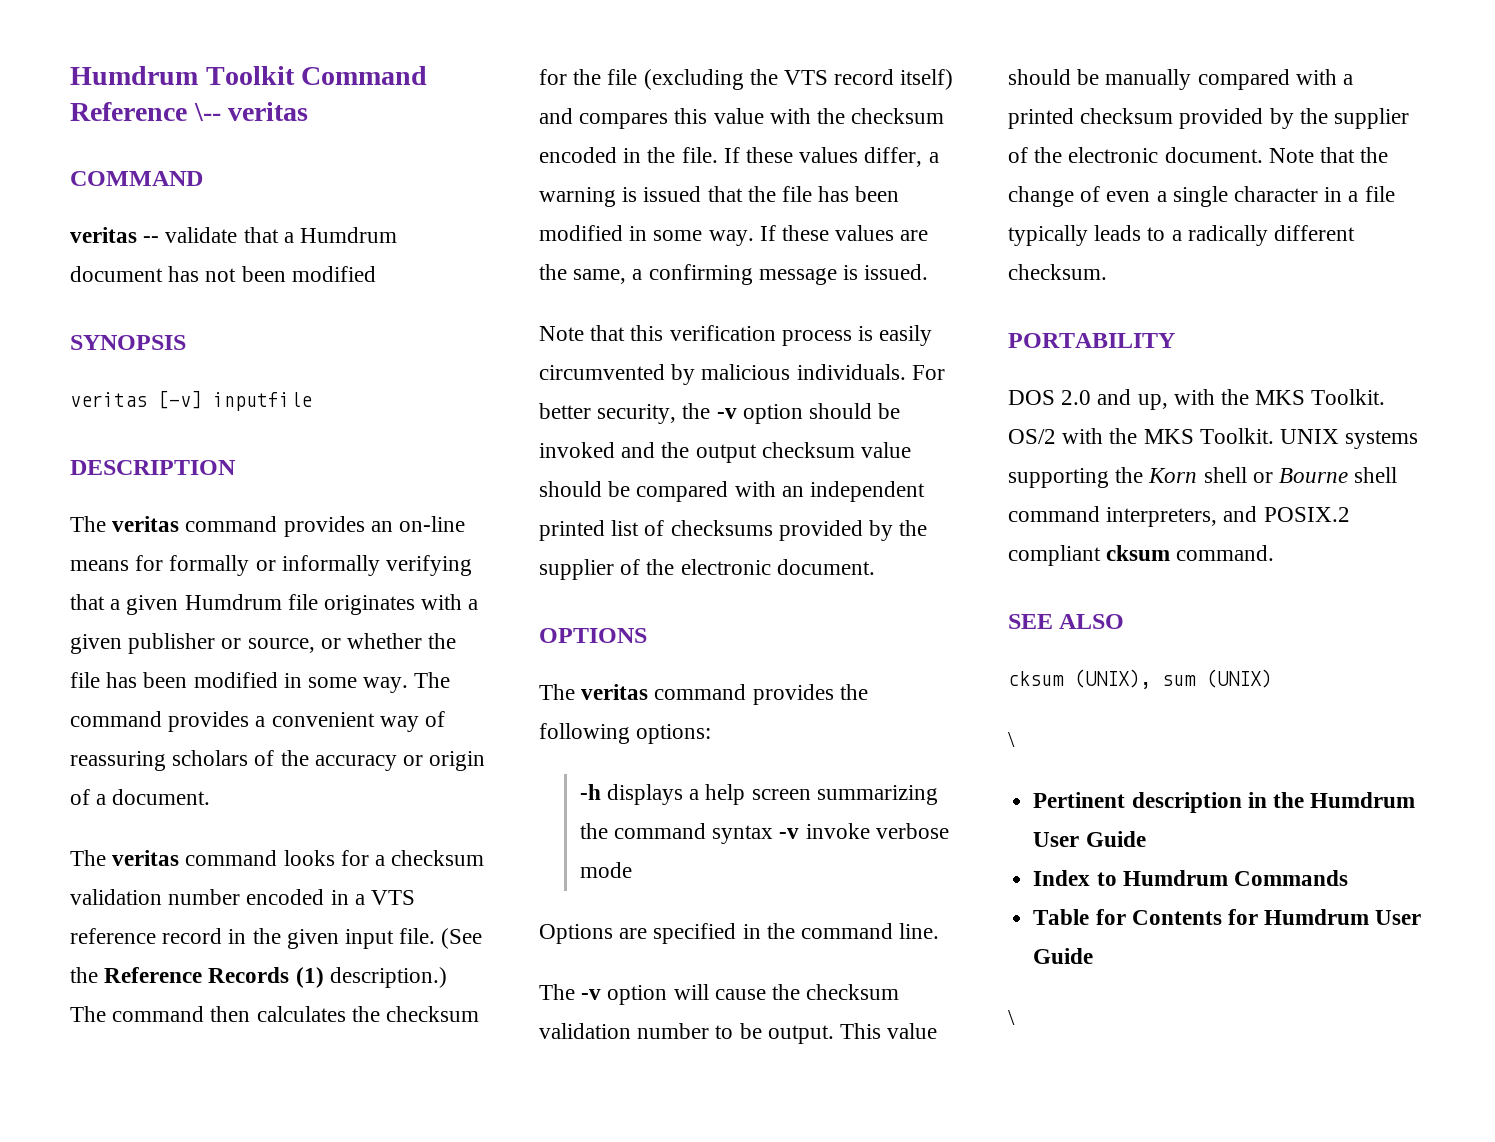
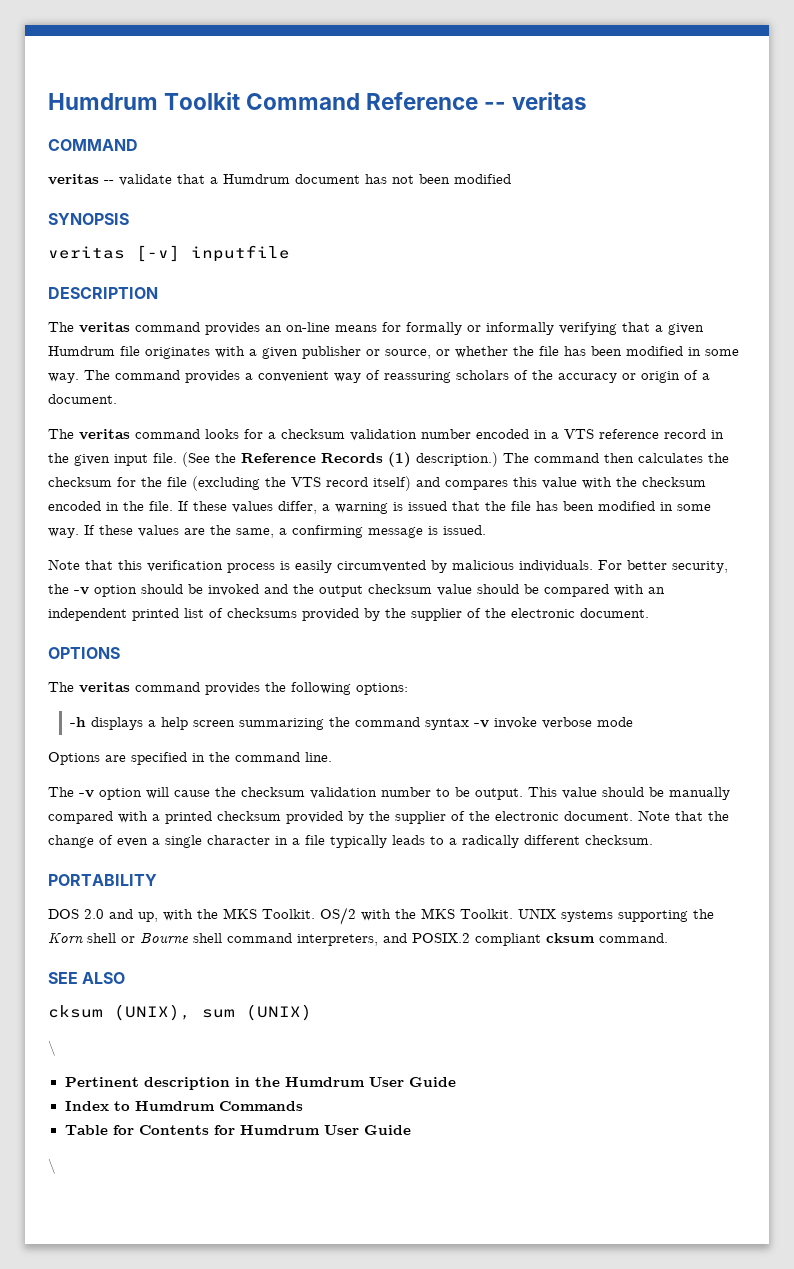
[193,103,221,121] \-- -> [484,102,507,110] --

